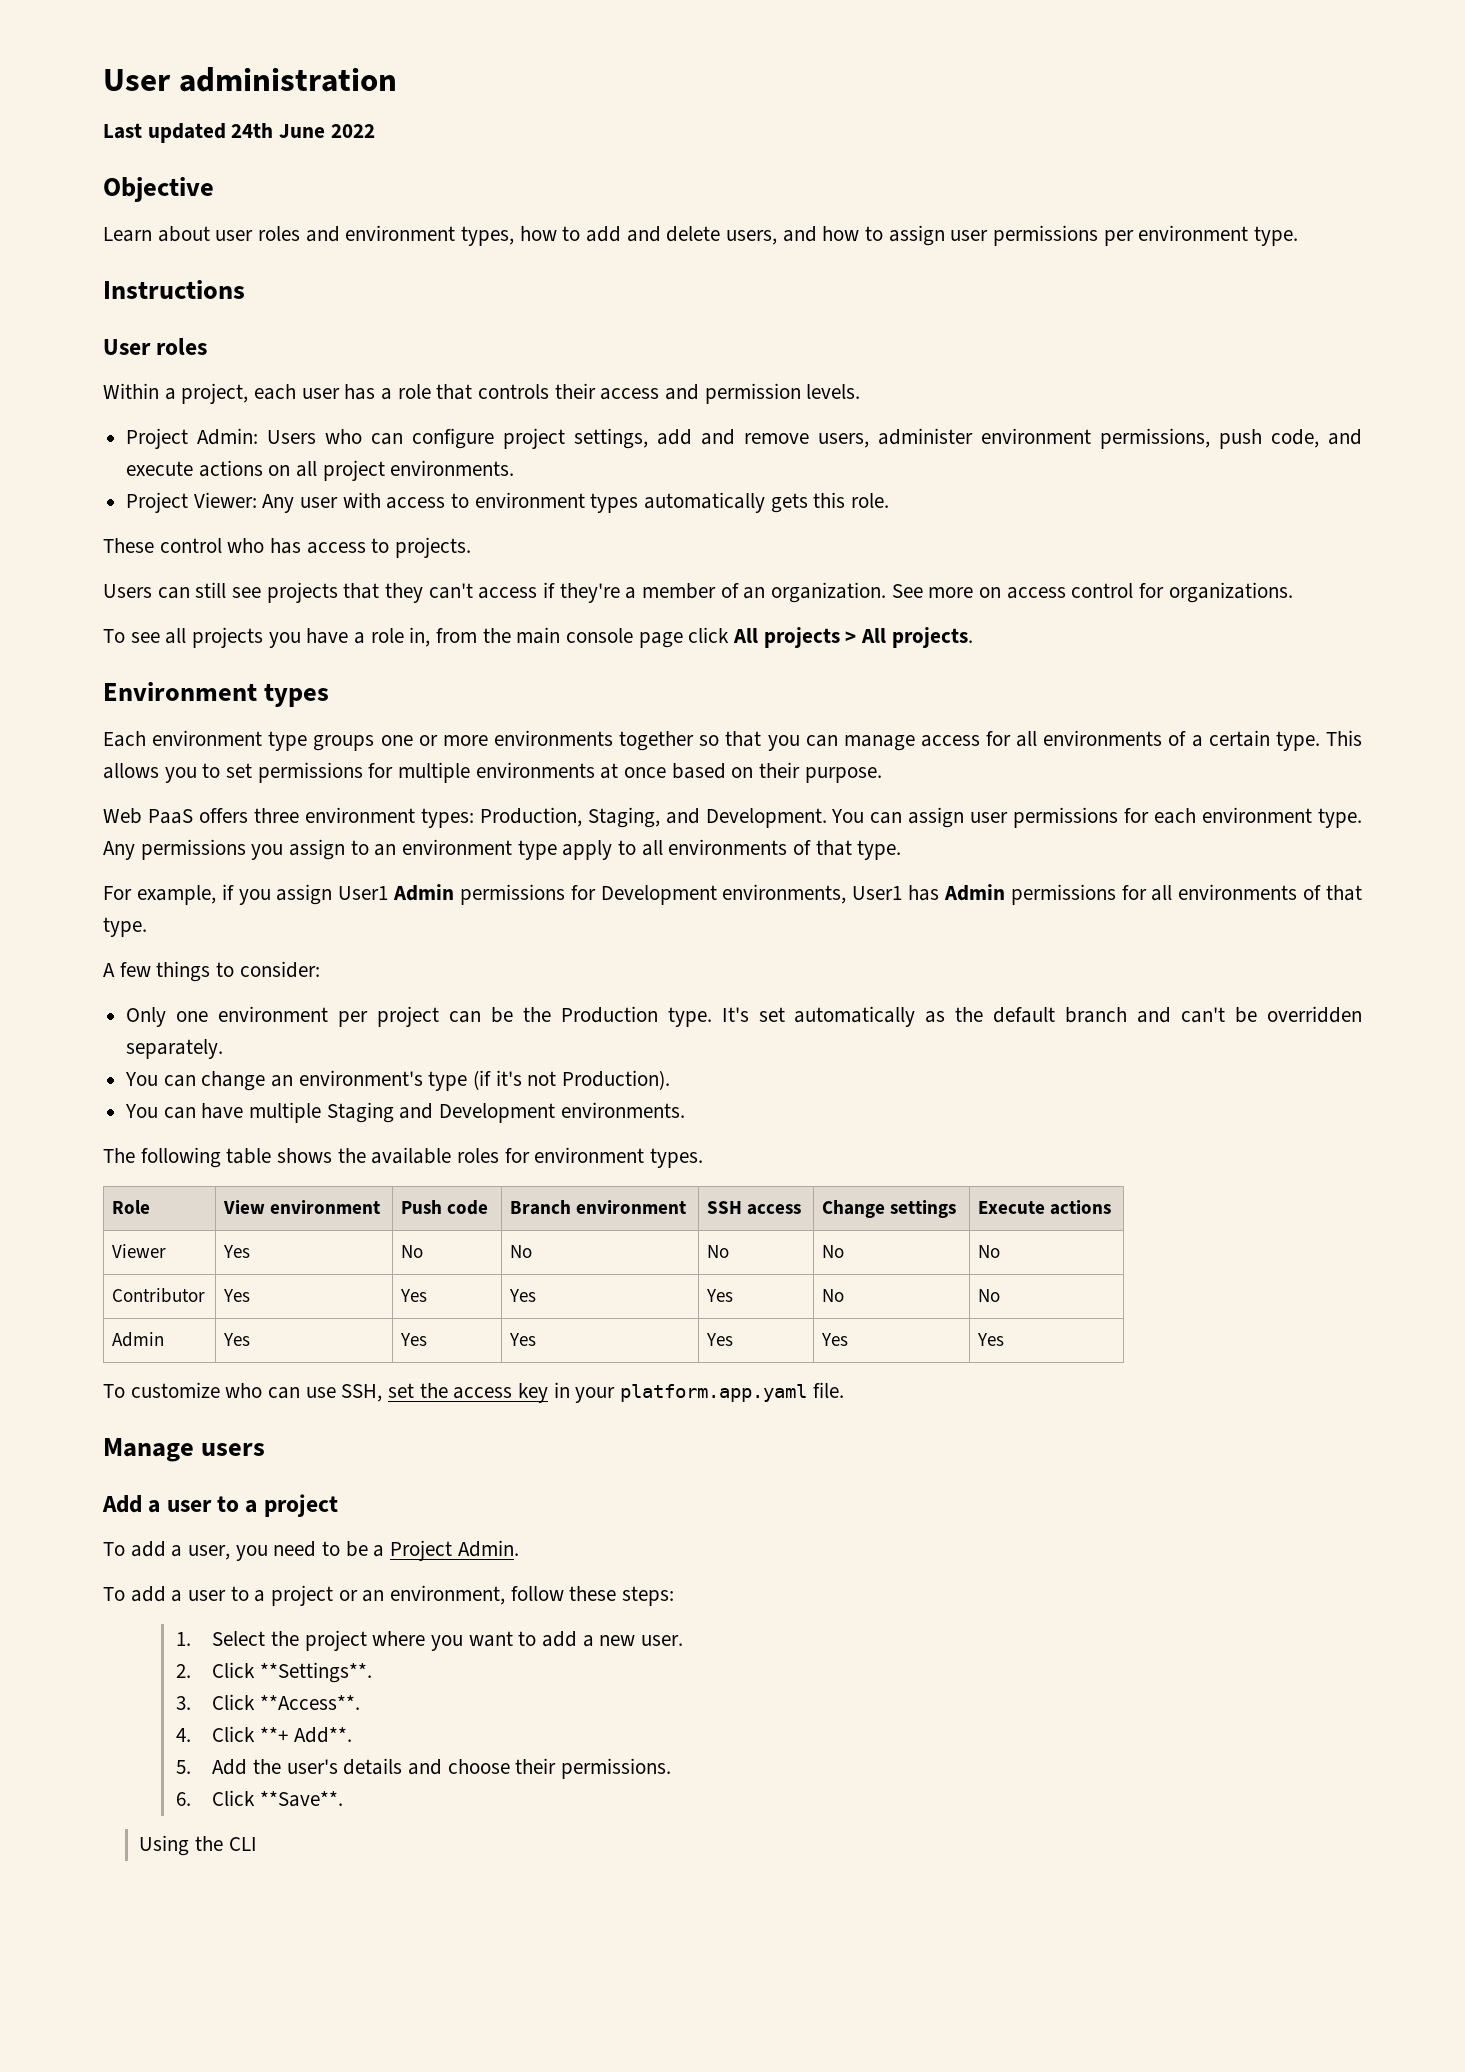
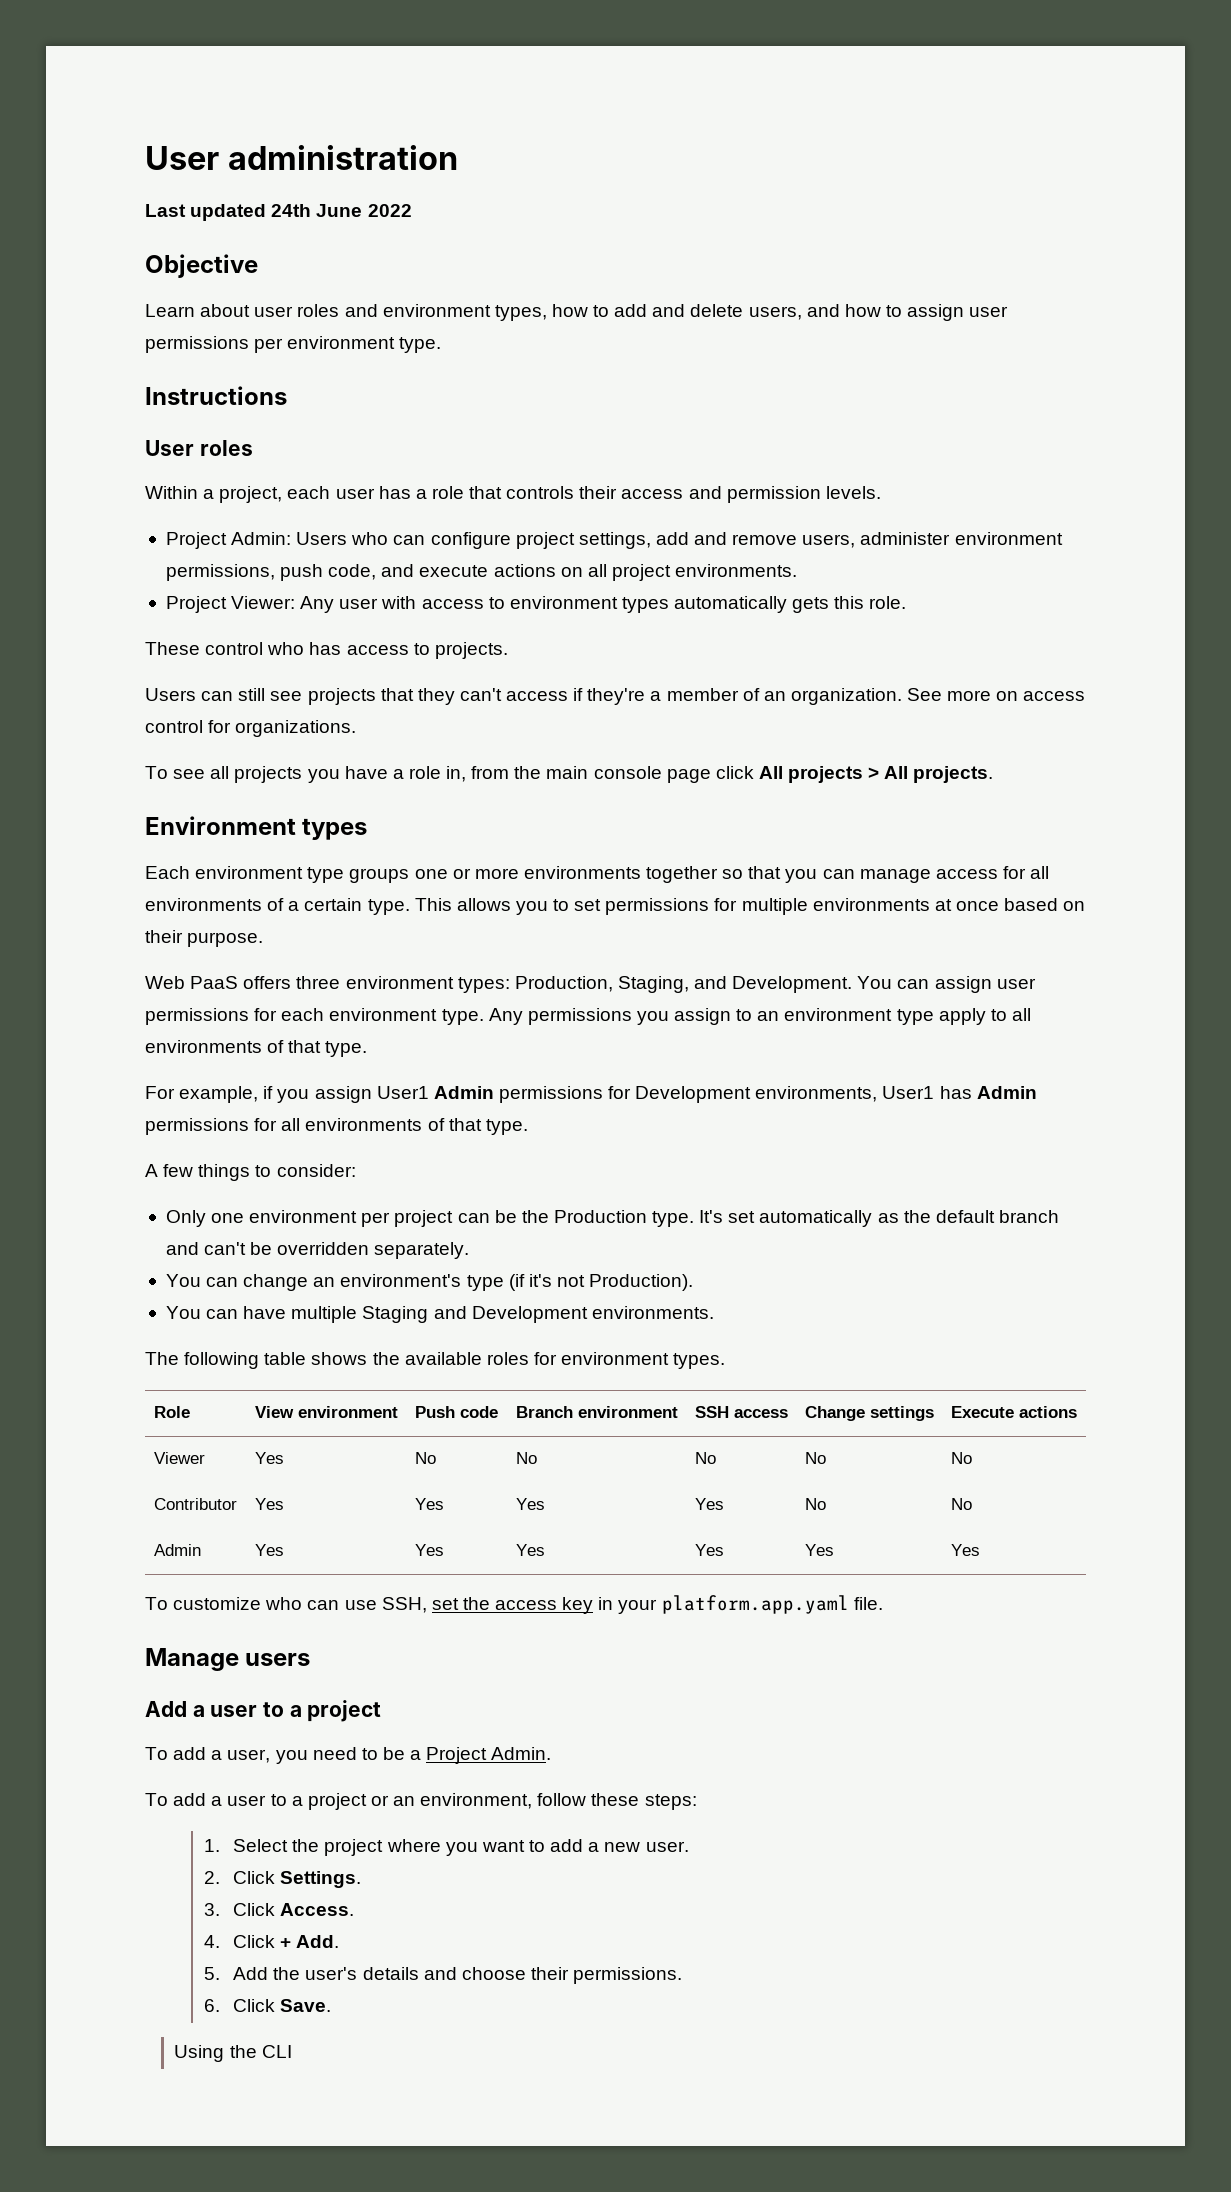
[260,1662,373,1683] **Settings**. -> [280,1871,362,1888] Settings.
[260,1695,361,1710] **Access**. -> [280,1903,355,1916] Access.
[260,1727,352,1743] **+ Add**. -> [280,1935,340,1948] + Add.
[260,1791,344,1807] **Save**. -> [280,1999,332,2012] Save.

